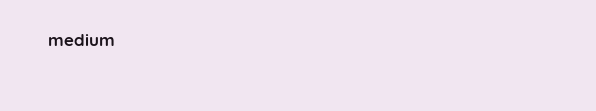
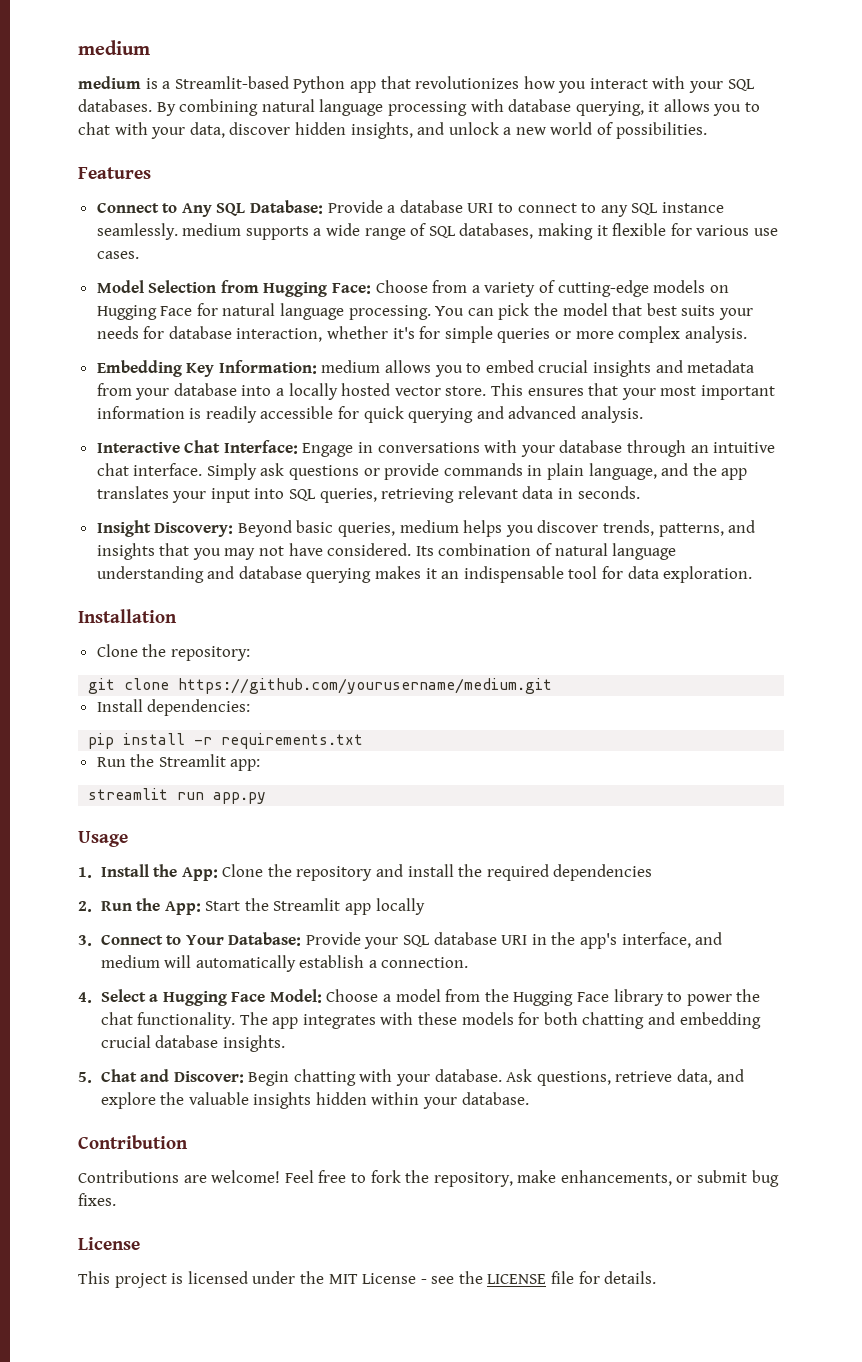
[48,34,115,46] medium -> [78,40,150,55] [78,76,755,93] [78,99,761,116] [78,122,707,139] [78,167,151,179] [96,200,724,217] [96,223,778,240] [96,251,139,259] [96,280,729,297] [96,303,753,320] [96,326,747,343] [96,360,755,377] [96,383,775,400] [96,406,644,423] [96,440,776,457] [96,463,748,480] [96,486,640,503] [96,520,756,537] [96,543,677,560] [96,566,753,583] [78,609,177,623] [96,644,250,661] [88,678,553,694] [96,699,251,716] [88,733,364,749] [96,754,261,771] [88,788,267,804] [78,831,128,847] [78,864,653,881] [78,898,425,915] [78,932,723,949] [100,955,469,972] [78,989,761,1006] [100,1012,761,1029] [100,1035,285,1052] [78,1069,744,1086] [100,1092,529,1109] [78,1135,188,1149] [78,1170,779,1187] [78,1193,116,1206] [78,1237,140,1250] [78,1271,657,1288] medium // medium is a Streamlit-based Python app that revolutionizes how you interact with your SQL databases. By combining natural language processing with database querying, it allows you to chat with your data, discover hidden insights, and unlock a new world of possibilities. // Features // Connect to Any SQL Database: Provide a database URI to connect to any SQL instance seamlessly. medium supports a wide range of SQL databases, making it flexible for various use cases. // Model Selection from Hugging Face: Choose from a variety of cutting-edge models on Hugging Face for natural language processing. You can pick the model that best suits your needs for database interaction, whether it's for simple queries or more complex analysis. // Embedding Key Information: medium allows you to embed crucial insights and metadata from your database into a locally hosted vector store. This ensures that your most important information is readily accessible for quick querying and advanced analysis. // Interactive Chat Interface: Engage in conversations with your database through an intuitive chat interface. Simply ask questions or provide commands in plain language, and the app translates your input into SQL queries, retrieving relevant data in seconds. // Insight Discovery: Beyond basic queries, medium helps you discover trends, patterns, and insights that you may not have considered. Its combination of natural language understanding and database querying makes it an indispensable tool for data exploration. // Installation // Clone the repository: // git clone https://github.com/yourusername/medium.git // Install dependencies: // pip install -r requirements.txt // Run the Streamlit app: // streamlit run app.py // Usage // 1. Install the App: Clone the repository and install the required dependencies // 2. Run the App: Start the Streamlit app locally // 3. Connect to Your Database: Provide your SQL database URI in the app's interface, and medium will automatically establish a connection. // 4. Select a Hugging Face Model: Choose a model from the Hugging Face library to power the chat functionality. The app integrates with these models for both chatting and embedding crucial database insights. // 5. Chat and Discover: Begin chatting with your database. Ask questions, retrieve data, and explore the valuable insights hidden within your database. // Contribution // Contributions are welcome! Feel free to fork the repository, make enhancements, or submit bug fixes. // License // This project is licensed under the MIT License - see the LICENSE file for details.

